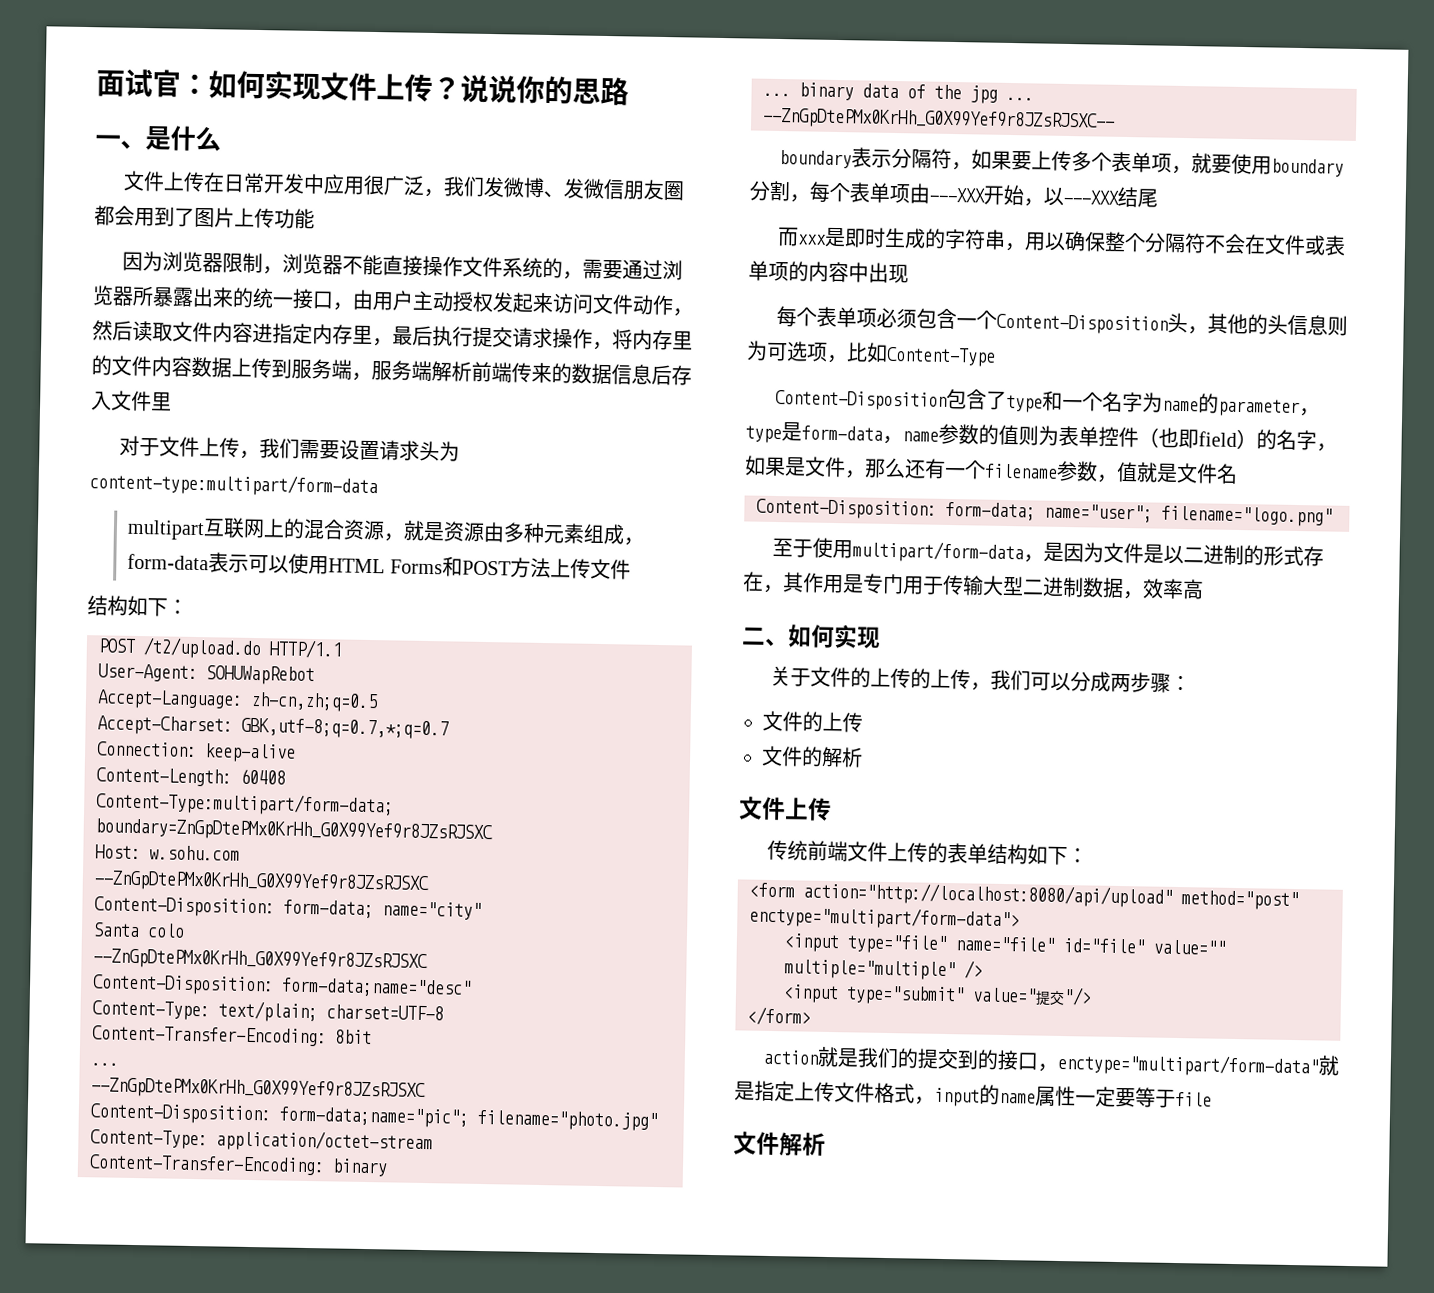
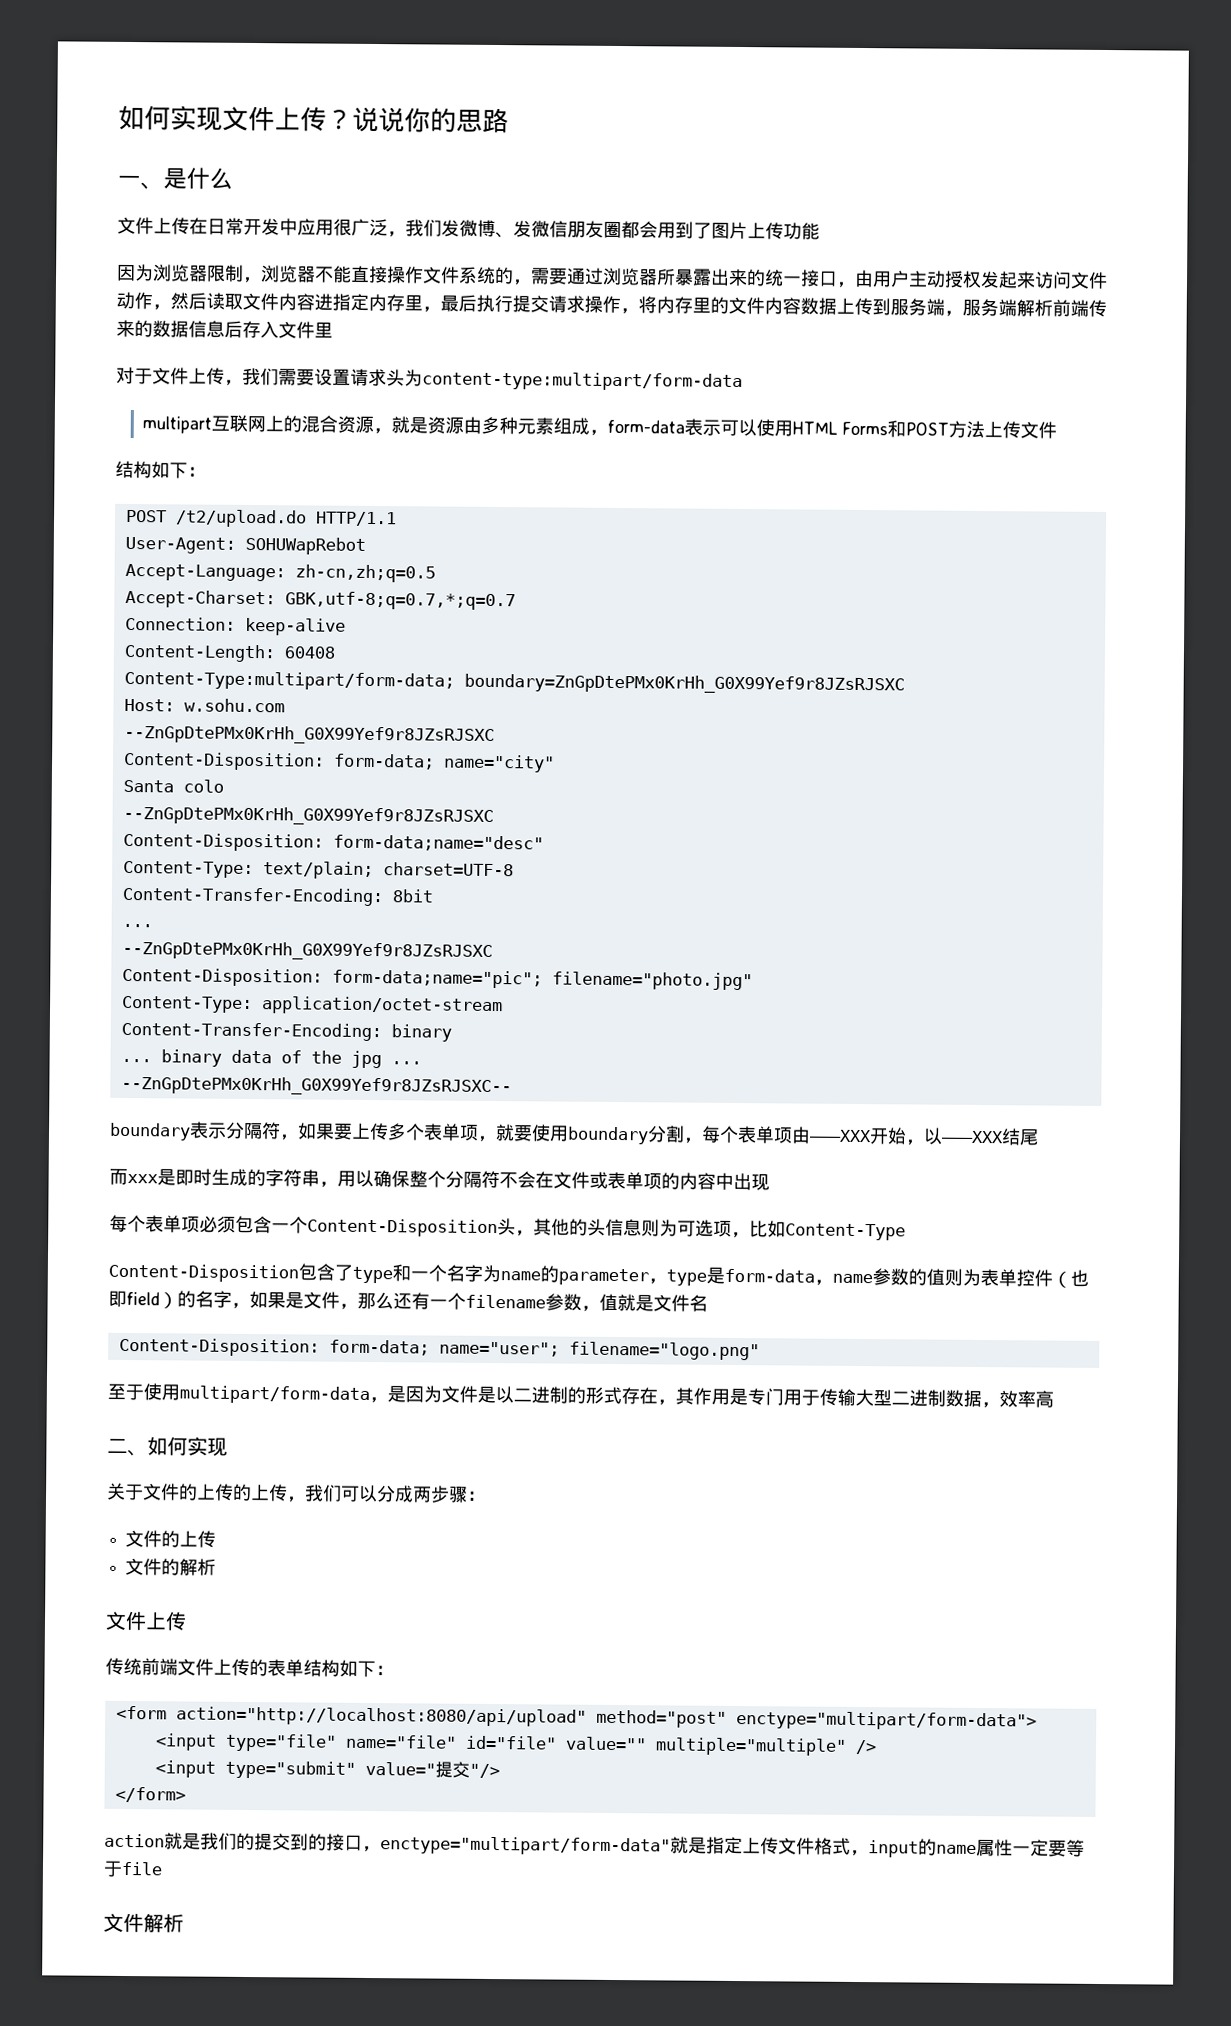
[96,68,209,98] 面试官： -> (118, 118) none

